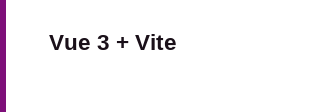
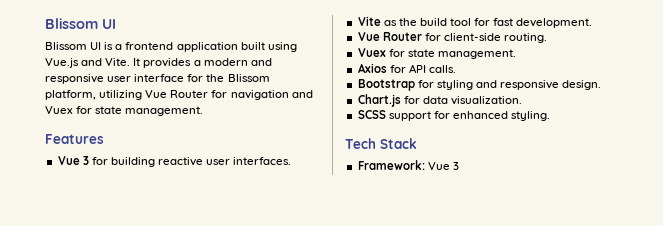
[49,34,178,50] Vue 3 + Vite -> [45,18,116,29] [45,42,297,52] [45,58,272,68] [45,74,270,84] [45,90,313,100] [45,106,204,116] [45,134,104,144] [57,156,292,167] [357,16,593,28] [357,32,548,43] [357,48,516,59] [357,63,456,73] [357,79,602,91] [357,94,522,107] [357,110,551,121] [345,138,417,149] [357,160,459,170] Blissom UI // Blissom UI is a frontend application built using Vue.js and Vite. It provides a modern and responsive user interface for the Blissom platform, utilizing Vue Router for navigation and Vuex for state management. // Features // Vue 3 for building reactive user interfaces. // Vite as the build tool for fast development. // Vue Router for client-side routing. // Vuex for state management. // Axios for API calls. // Bootstrap for styling and responsive design. // Chart.js for data visualization. // SCSS support for enhanced styling. // Tech Stack // Framework: Vue 3

